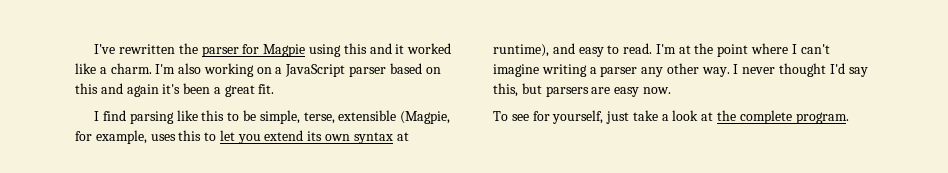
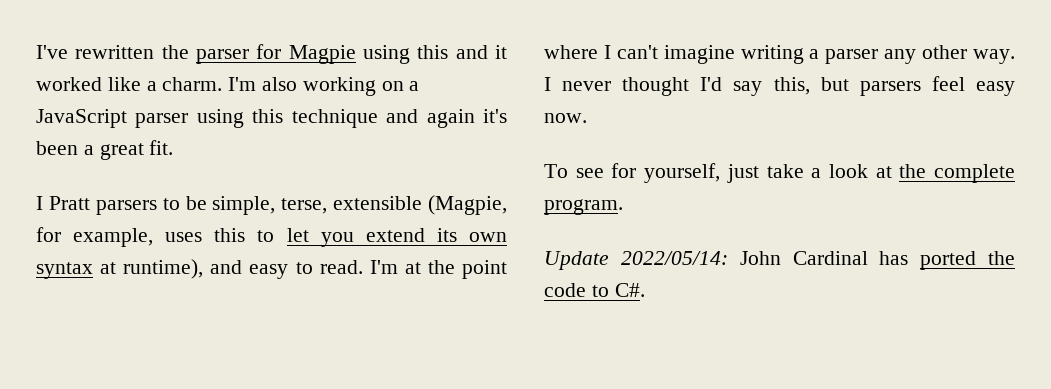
[389,63,441,74] [75,83,98,94] based on this -> [196,109,378,128] using this technique
[103,110,225,124] find parsing like this -> [48,196,157,215] Pratt parsers
[591,87,611,94] are -> [931,76,965,91] feel
(849, 118) none -> [544,251,1015,270] [544,283,645,297] // Update 2022/05/14: John Cardinal has ported the code to C#.

